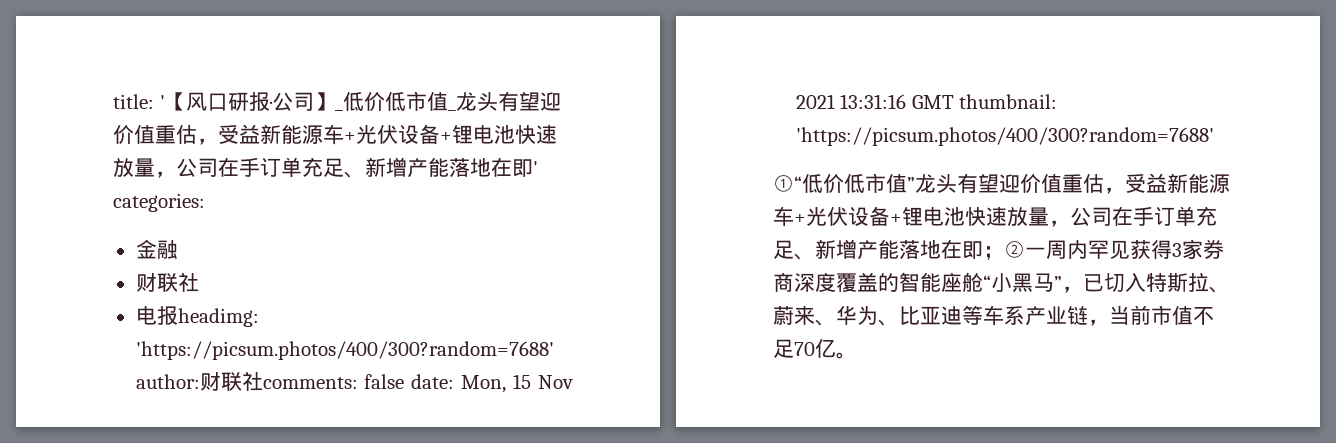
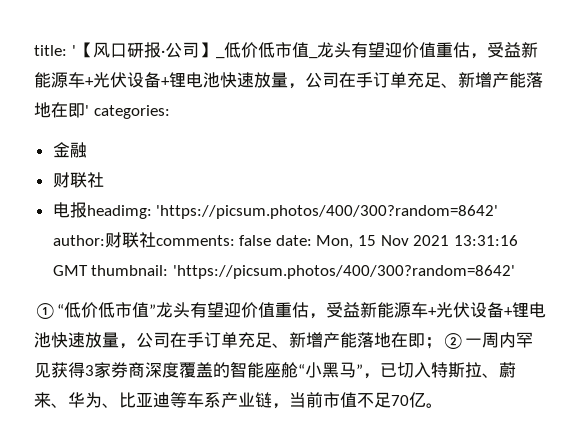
[135,341,554,360] 'https://picsum.photos/400/300?random=7688' -> [156,205,499,219] 'https://picsum.photos/400/300?random=8642'
[795,127,1214,146] 'https://picsum.photos/400/300?random=7688' -> [172,265,515,279] 'https://picsum.photos/400/300?random=8642'

